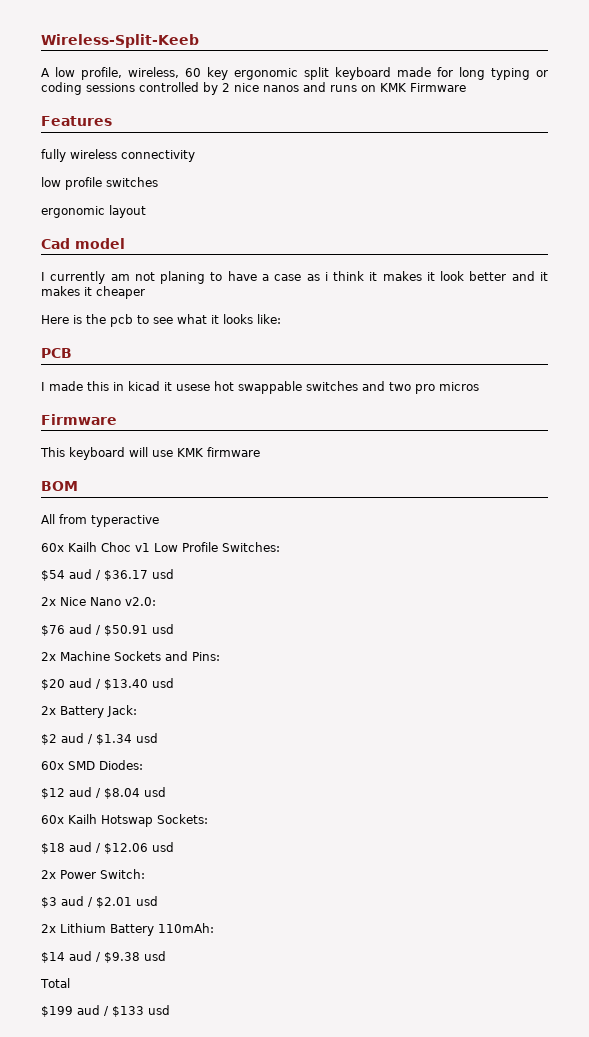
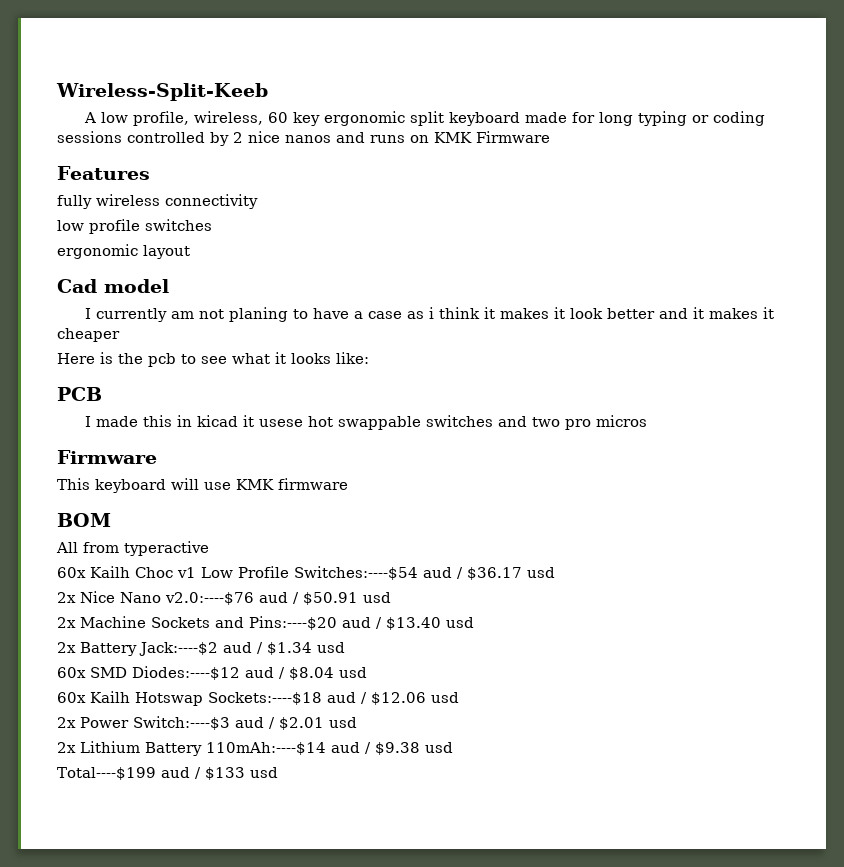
[222,542,280,552] [41,570,65,581] Switches: // $54 -> [294,566,418,580] Switches:----$54
[125,597,156,606] [41,625,65,636] v2.0: // $76 -> [165,592,254,605] v2.0:----$76
[192,652,220,661] [41,679,65,690] Pins: // $20 -> [249,616,337,630] Pins:----$20
[107,705,137,717] [41,734,57,745] Jack: // $2 -> [139,642,218,656] Jack:----$2
[99,760,143,770] [41,788,65,799] Diodes: // $12 -> [132,666,240,680] Diodes:----$12
[157,814,208,824] [41,843,65,854] Sockets: // $18 -> [208,692,322,705] Sockets:----$18
[100,869,145,879] [41,897,57,908] Switch: // $3 -> [133,716,230,730] Switch:----$3
[158,923,214,933] [41,952,65,963] 110mAh: // $14 -> [206,742,326,755] 110mAh:----$14
[40,978,70,988] [41,1006,73,1017] Total // $199 -> [57,767,156,780] Total----$199

